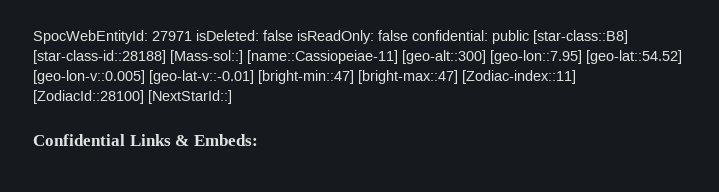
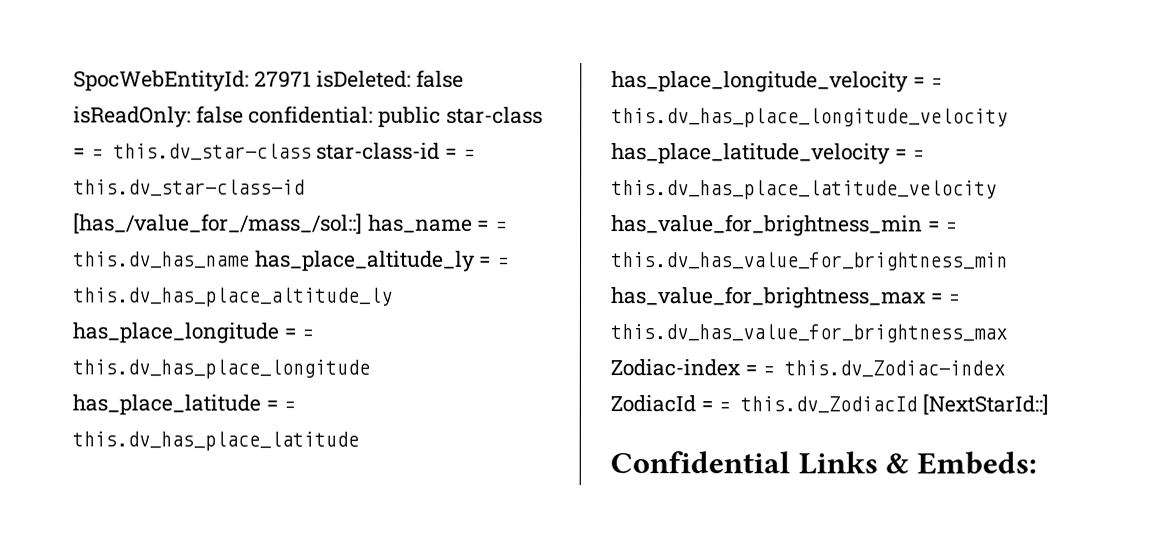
[533,30,628,44] [33,50,682,64] [33,70,576,84] [33,90,144,104] [star-class::B8] [star-class-id::28188] [Mass-sol::] [name::Cassiopeiae-11] [geo-alt::300] [geo-lon::7.95] [geo-lat::54.52] [geo-lon-v::0.005] [geo-lat-v::-0.01] [bright-min::47] [bright-max::47] [Zodiac-index::11] [ZodiacId::28100] -> [445,106,543,124] [73,142,475,161] [73,179,305,197] [73,212,508,235] [73,250,510,272] [72,287,392,307] [72,322,314,344] [72,359,370,379] [72,394,296,416] [72,431,359,451] [611,71,943,93] [611,108,1008,128] [611,143,925,165] [611,180,997,200] [611,214,958,237] [611,252,1008,271] [610,286,960,309] [610,324,1007,343] [610,359,1006,378] [610,395,918,414] star-class = = this.dv_star-class star-class-id = = this.dv_star-class-id [has_/value_for_/mass_/sol::] has_name = = this.dv_has_name has_place_altitude_ly = = this.dv_has_place_altitude_ly has_place_longitude = = this.dv_has_place_longitude has_place_latitude = = this.dv_has_place_latitude has_place_longitude_velocity = = this.dv_has_place_longitude_velocity has_place_latitude_velocity = = this.dv_has_place_latitude_velocity has_value_for_brightness_min = = this.dv_has_value_for_brightness_min has_value_for_brightness_max = = this.dv_has_value_for_brightness_max Zodiac-index = = this.dv_Zodiac-index ZodiacId = = this.dv_ZodiacId

